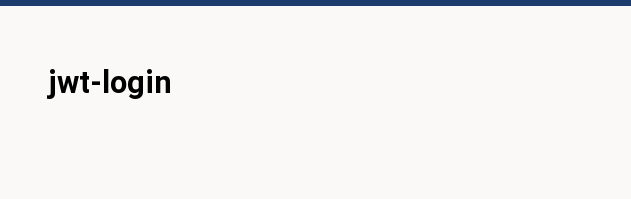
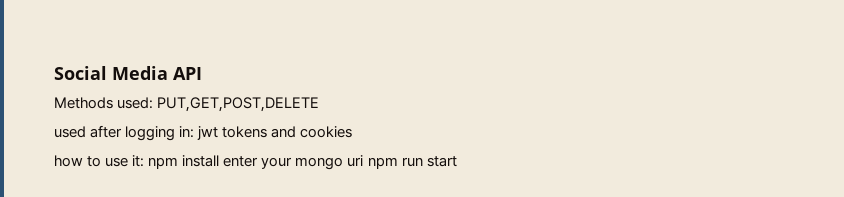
[47,69,172,99] jwt-login -> [54,66,202,80] [54,97,320,112] [54,125,353,141] [54,155,457,170] Social Media API // Methods used: PUT,GET,POST,DELETE // used after logging in: jwt tokens and cookies // how to use it: npm install enter your mongo uri npm run start

